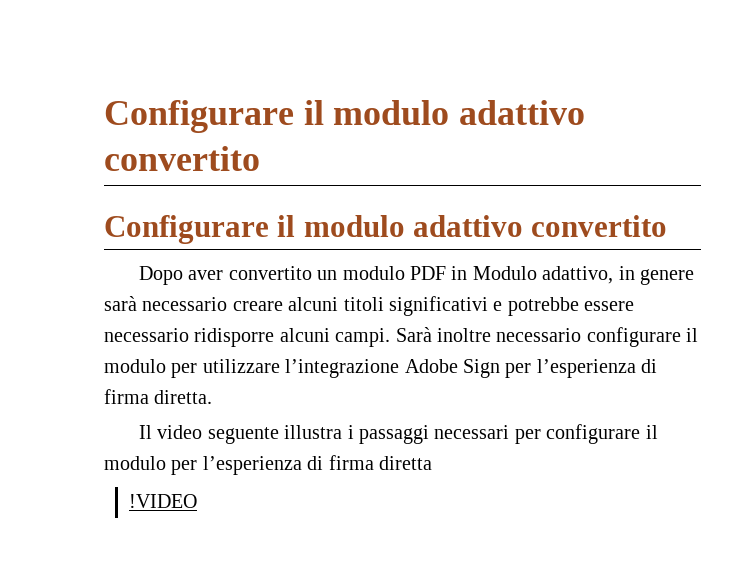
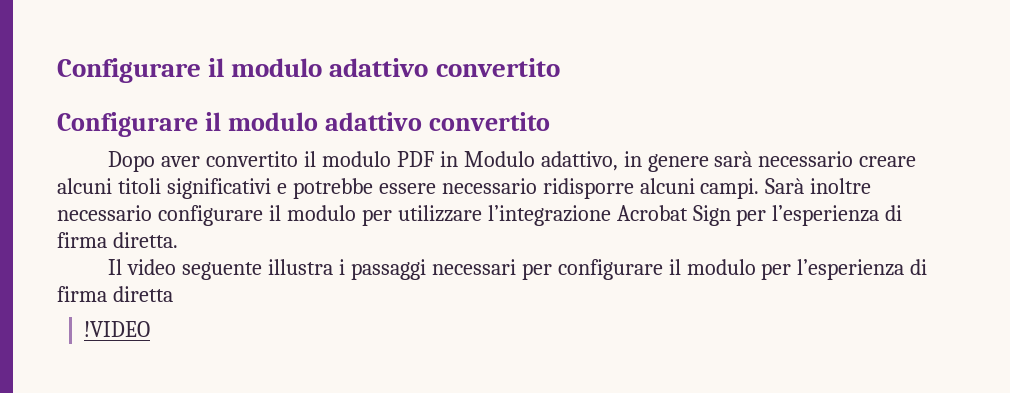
[317,270,338,280] un -> [303,151,316,167] il
[404,359,458,373] Adobe -> [616,205,688,221] Acrobat

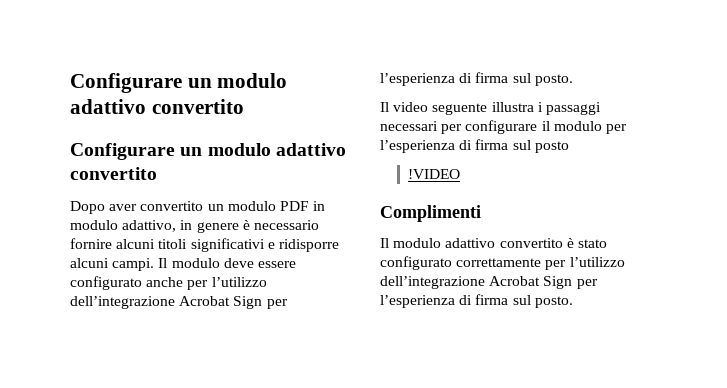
[57,58,225,83] Configurare il -> [70,73,212,93] Configurare un
[204,112,221,131] il -> [180,147,203,156] un
[303,151,316,167] il -> [207,204,224,211] un
[463,151,535,167] Modulo -> [70,220,118,230] modulo
[714,151,917,167] sarà necessario creare -> [242,220,319,230] [70,238,112,249] è necessario fornire
[292,178,872,199] [57,205,903,226] [57,232,178,248] potrebbe essere necessario ridisporre alcuni campi. Sarà inoltre necessario configurare il modulo per utilizzare l’integrazione Acrobat Sign per l’esperienza di firma diretta. -> [278,239,339,252] [70,258,296,271] [70,276,267,290] [70,296,288,309] [380,72,573,86] ridisporre alcuni campi. Il modulo deve essere configurato anche per l’utilizzo dell’integrazione Acrobat Sign per l’esperienza di firma sul posto.
[112,286,173,302] diretta -> [512,140,569,153] sul posto
(151, 329) none -> [380,205,481,222] [380,238,607,248] [380,256,625,270] [380,276,598,289] [380,294,573,308] // Complimenti // Il modulo adattivo convertito è stato configurato correttamente per l’utilizzo dell’integrazione Acrobat Sign per l’esperienza di firma sul posto.

